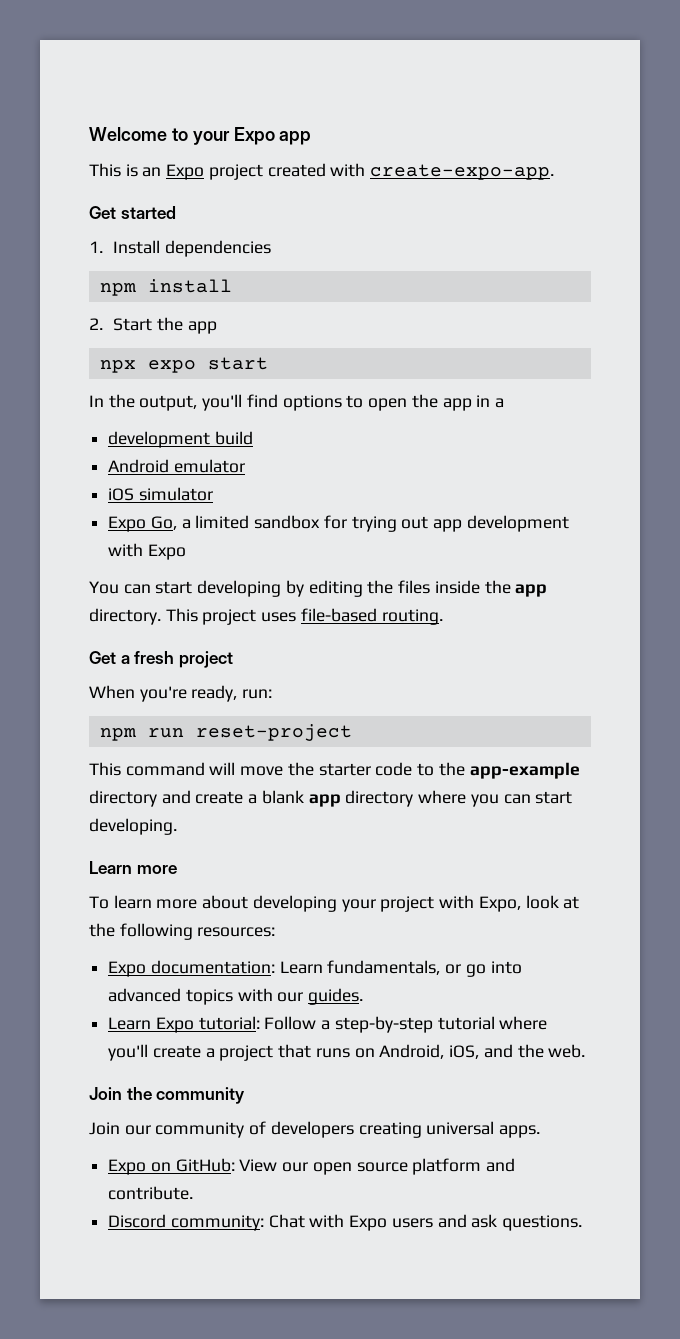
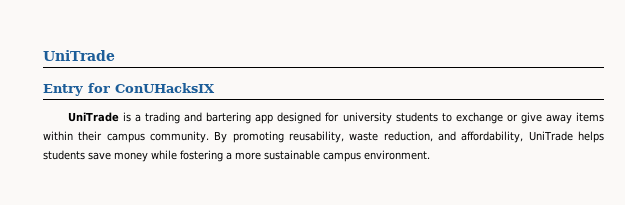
[89,127,312,145] [89,163,555,180] [89,206,176,219] [89,240,272,257] [99,279,232,296] [89,317,217,334] [99,357,268,373] [89,394,504,411] [108,431,253,448] [108,459,245,473] [108,487,213,501] [108,515,569,532] [108,543,186,560] [89,580,548,597] [89,608,443,625] [89,651,233,668] [89,685,273,702] [99,724,352,741] [89,762,580,779] [89,790,573,807] [89,818,177,835] [89,861,177,874] [89,895,580,912] [89,923,276,940] [108,960,522,977] [108,988,364,1005] [108,1016,548,1033] [108,1044,586,1061] [89,1087,246,1104] [89,1121,541,1138] [108,1158,516,1175] [108,1186,194,1200] [108,1214,583,1231] Welcome to your Expo app // This is an Expo project created with create-expo-app. // Get started // 1. Install dependencies // npm install // 2. Start the app // npx expo start // In the output, you'll find options to open the app in a // development build // Android emulator // iOS simulator // Expo Go, a limited sandbox for trying out app development with Expo // You can start developing by editing the files inside the app directory. This project uses file-based routing. // Get a fresh project // When you're ready, run: // npm run reset-project // This command will move the starter code to the app-example directory and create a blank app directory where you can start developing. // Learn more // To learn more about developing your project with Expo, look at the following resources: // Expo documentation: Learn fundamentals, or go into advanced topics with our guides. // Learn Expo tutorial: Follow a step-by-step tutorial where you'll create a project that runs on Android, iOS, and the web. // Join the community // Join our community of developers creating universal apps. // Expo on GitHub: View our open source platform and contribute. // Discord community: Chat with Expo users and ask questions. -> [43,50,115,61] [43,83,215,96] [67,112,605,124] [43,131,604,143] [43,150,430,162] UniTrade // Entry for ConUHacksIX // UniTrade is a trading and bartering app designed for university students to exchange or give away items within their campus community. By promoting reusability, waste reduction, and affordability, UniTrade helps students save money while fostering a more sustainable campus environment.

